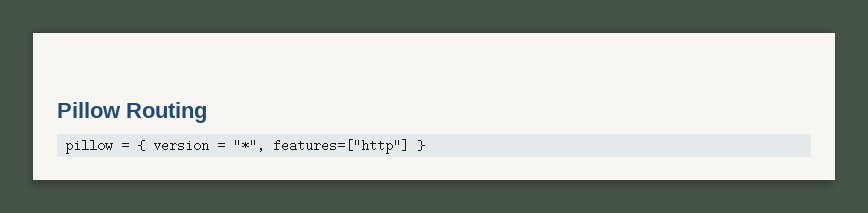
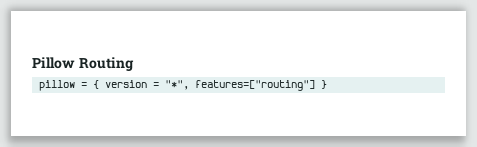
[273,139,410,154] features=["http"] -> [194,80,315,91] features=["routing"]

